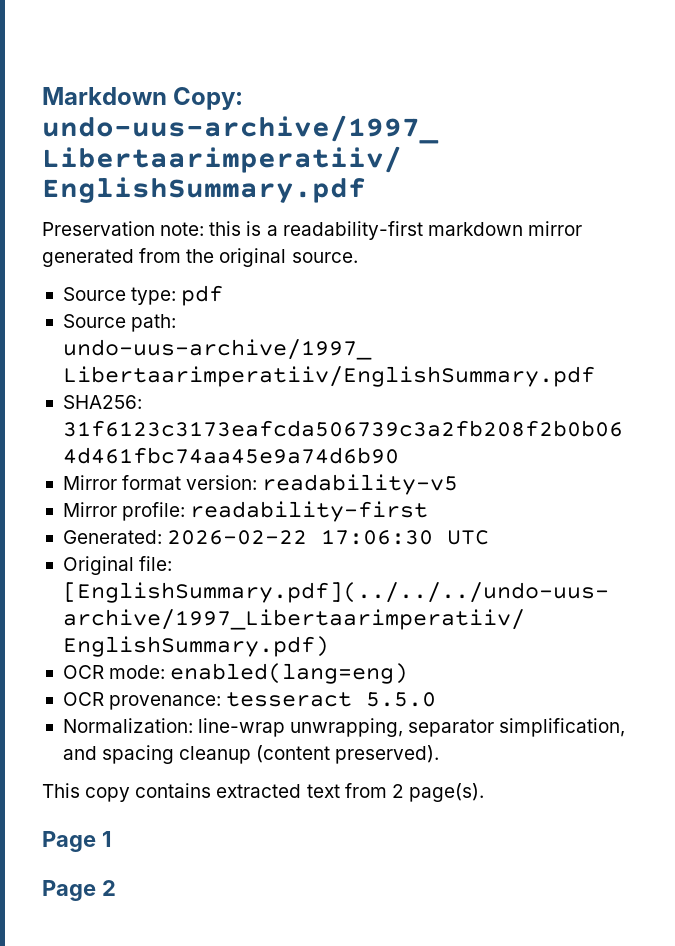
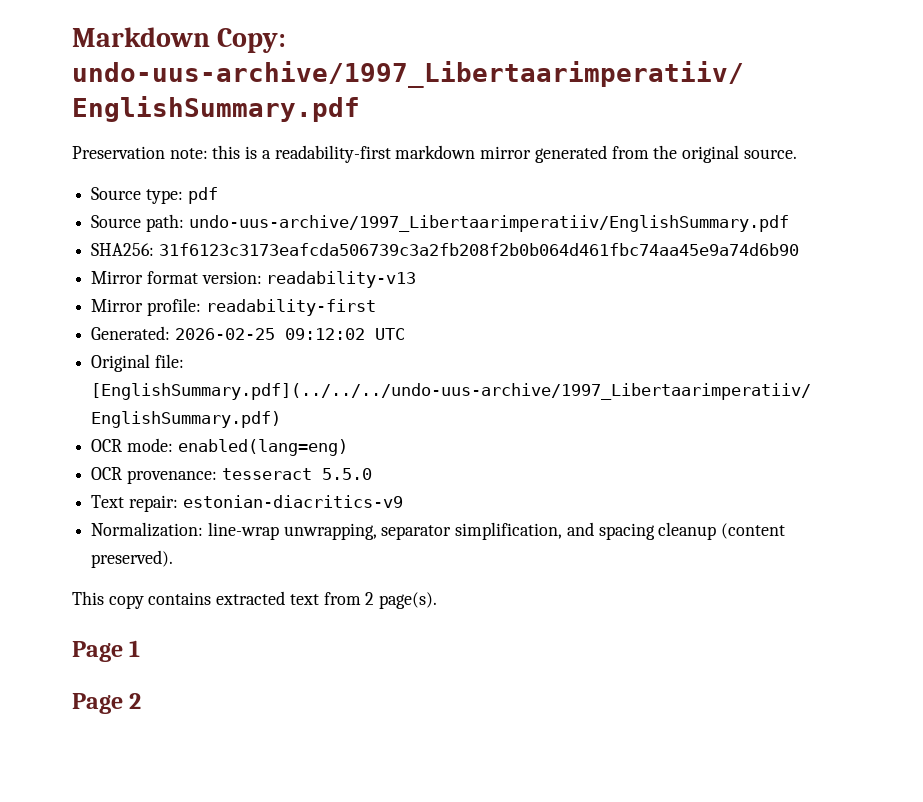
[262,474,459,495] readability-v5 -> [266,271,417,288] readability-v13
[167,529,434,545] 2026-02-22 17:06:30 -> [174,328,365,340] 2026-02-25 09:12:02
(437, 699) none -> [91,495,403,512] // Text repair: estonian-diacritics-v9

